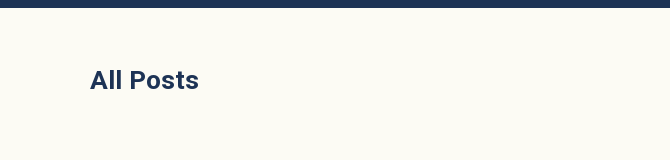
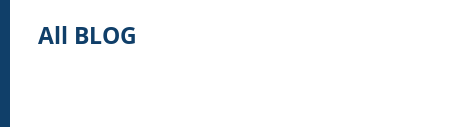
[129,71,200,89] Posts -> [74,27,138,44] BLOG

